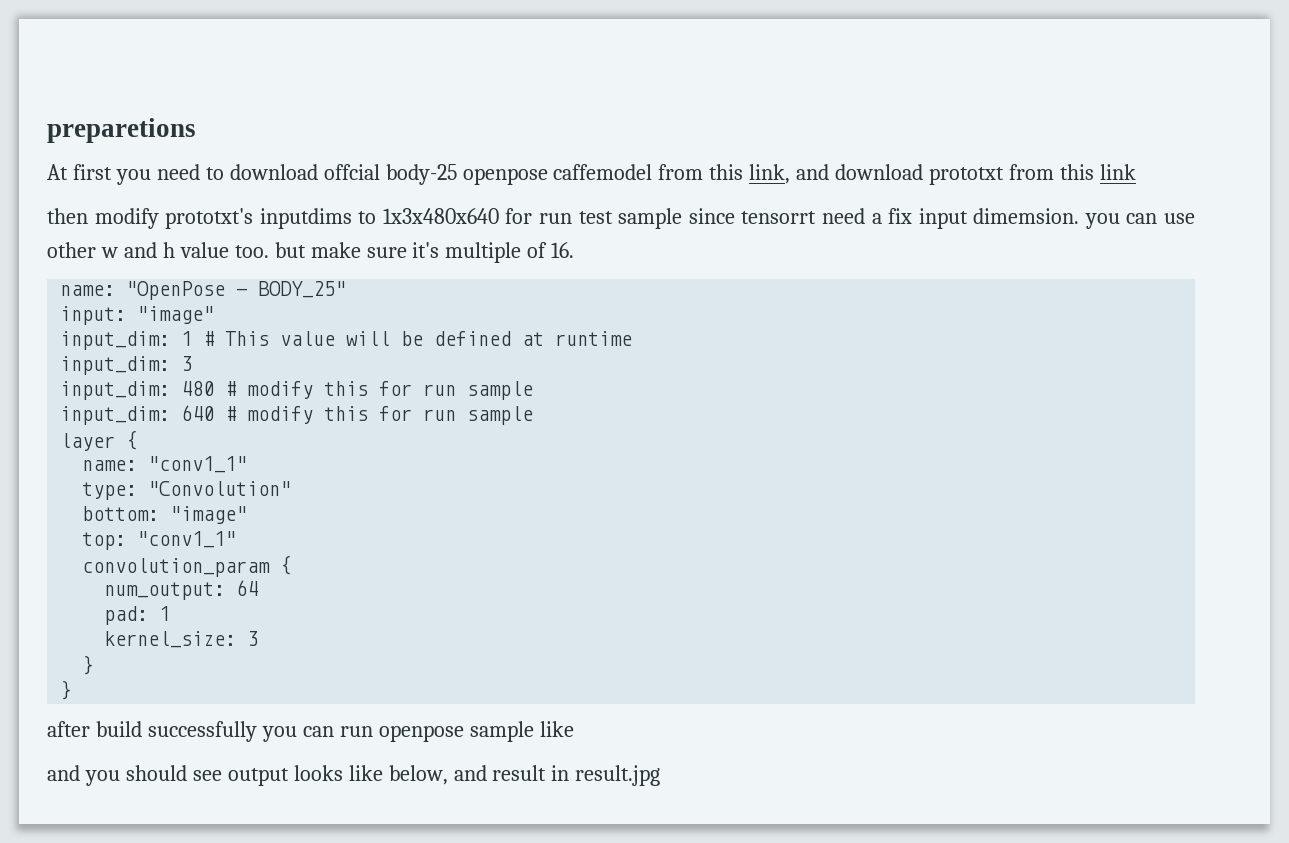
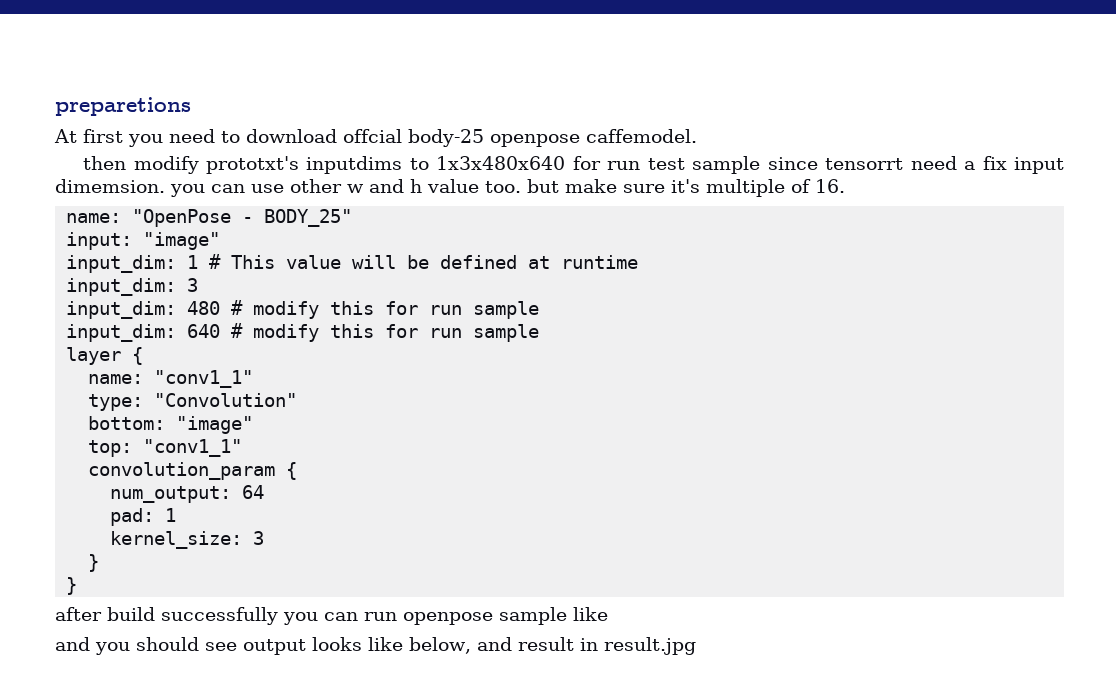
[553,164,1136,185] caffemodel from this link, and download prototxt from this link -> [586,129,697,143] caffemodel.

